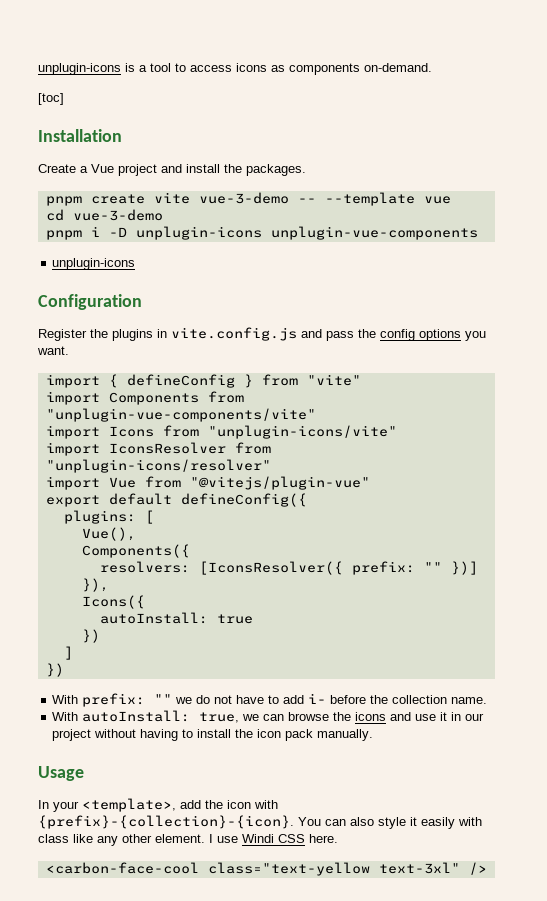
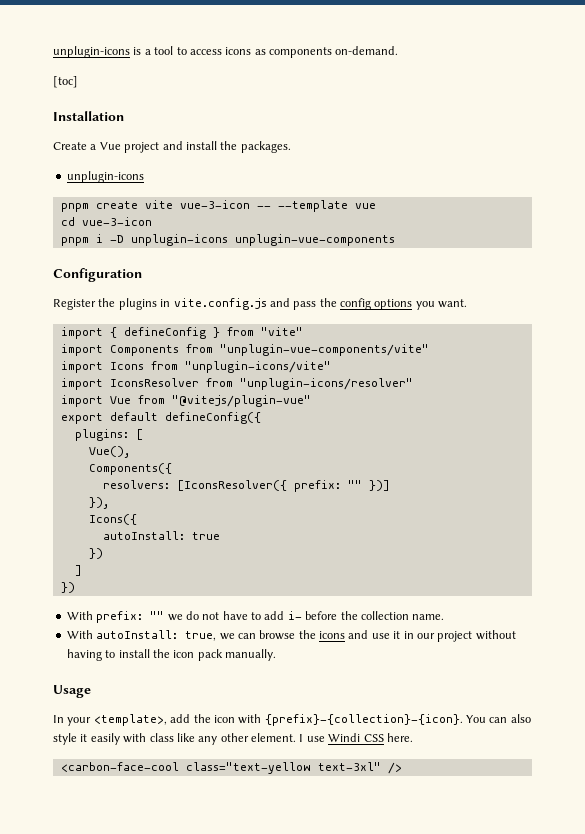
(306, 170) none -> [66,171,144,183] // unplugin-icons
[198,192,289,204] vue-3-demo -> [179,200,250,209] vue-3-icon
[72,209,163,221] vue-3-demo -> [81,217,152,226] vue-3-icon
[52,258,136,270] // unplugin-icons -> (395, 240) none

